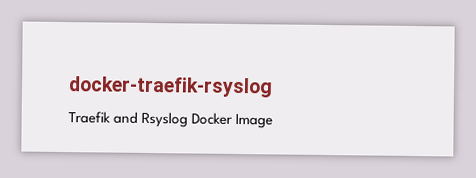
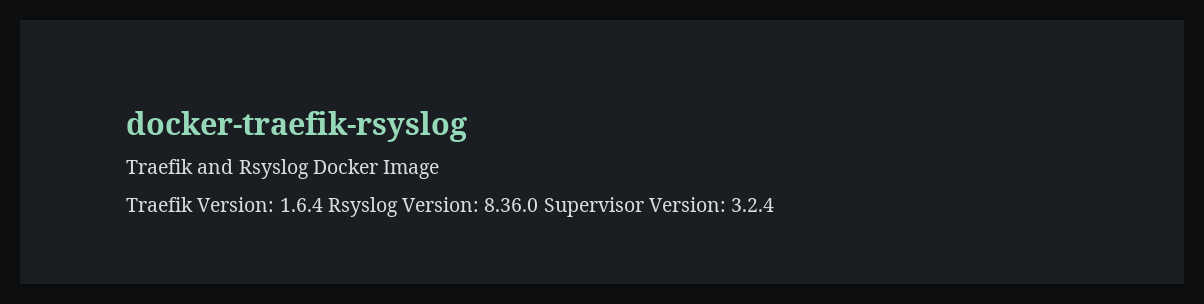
(274, 121) none -> [126,197,775,217] // Traefik Version: 1.6.4 Rsyslog Version: 8.36.0 Supervisor Version: 3.2.4

